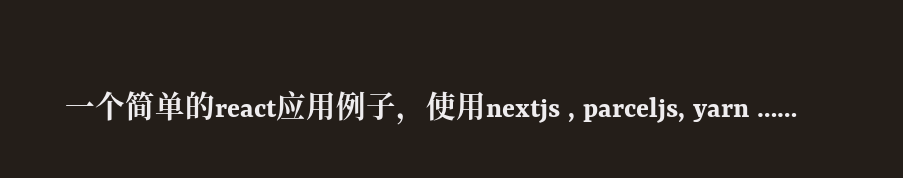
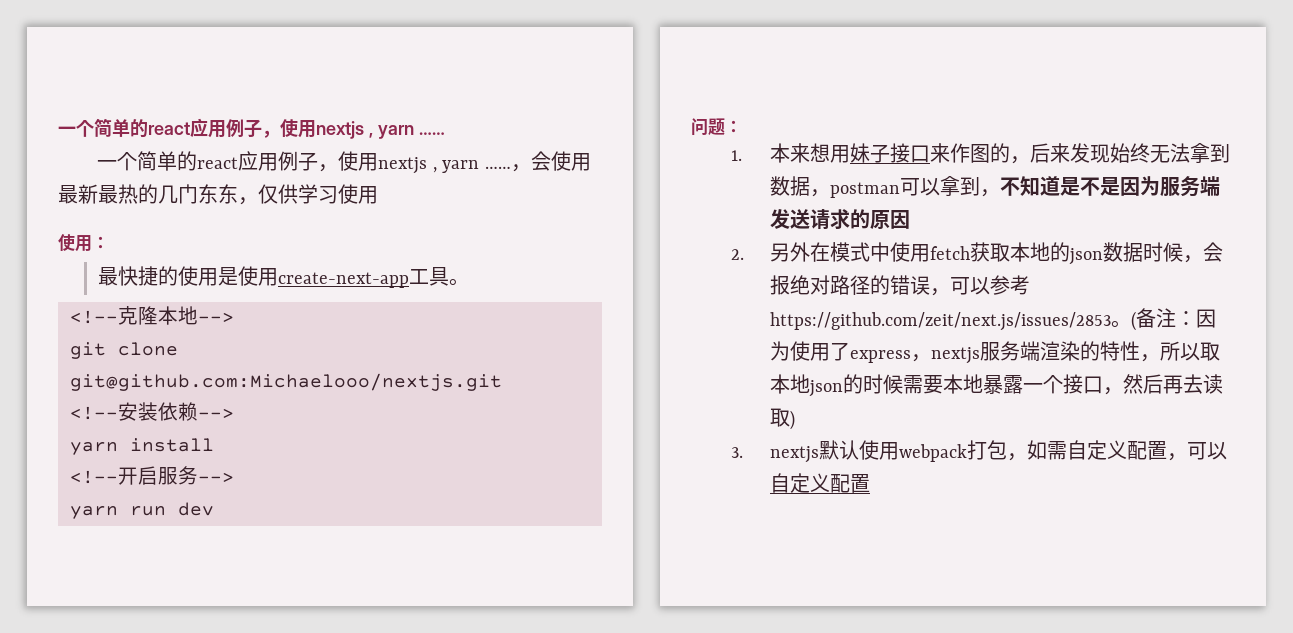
[65,91,797,125] 一个简单的react应用例子，使用nextjs , parceljs, yarn …… -> [58,118,445,139] [97,151,591,174] [58,184,378,205] [58,234,109,252] [97,266,469,288] [70,306,234,325] [70,342,178,359] [70,373,502,391] [70,402,234,421] [70,438,214,455] [70,466,234,485] [70,502,214,519] [691,118,742,136] [730,143,1231,164] [770,176,1221,198] [770,209,911,230] [730,242,1224,265] [770,275,1031,296] [770,308,1217,331] [770,341,1221,364] [770,374,1224,397] [770,408,796,430] [730,440,1228,463] [770,473,871,493] 一个简单的react应用例子，使用nextjs , yarn …… // 一个简单的react应用例子，使用nextjs , yarn ……，会使用最新最热的几门东东，仅供学习使用 // 使用： // 最快捷的使用是使用create-next-app工具。 // <!--克隆本地--> // git clone git@github.com:Michaelooo/nextjs.git // <!--安装依赖--> // yarn install // <!--开启服务--> // yarn run dev // 问题： // 1.本来想用妹子接口来作图的，后来发现始终无法拿到数据，postman可以拿到，不知道是不是因为服务端发送请求的原因 // 2.另外在模式中使用fetch获取本地的json数据时候，会报绝对路径的错误，可以参考https://github.com/zeit/next.js/issues/2853。(备注：因为使用了express，nextjs服务端渲染的特性，所以取本地json的时候需要本地暴露一个接口，然后再去读取) // 3. nextjs默认使用webpack打包，如需自定义配置，可以自定义配置

